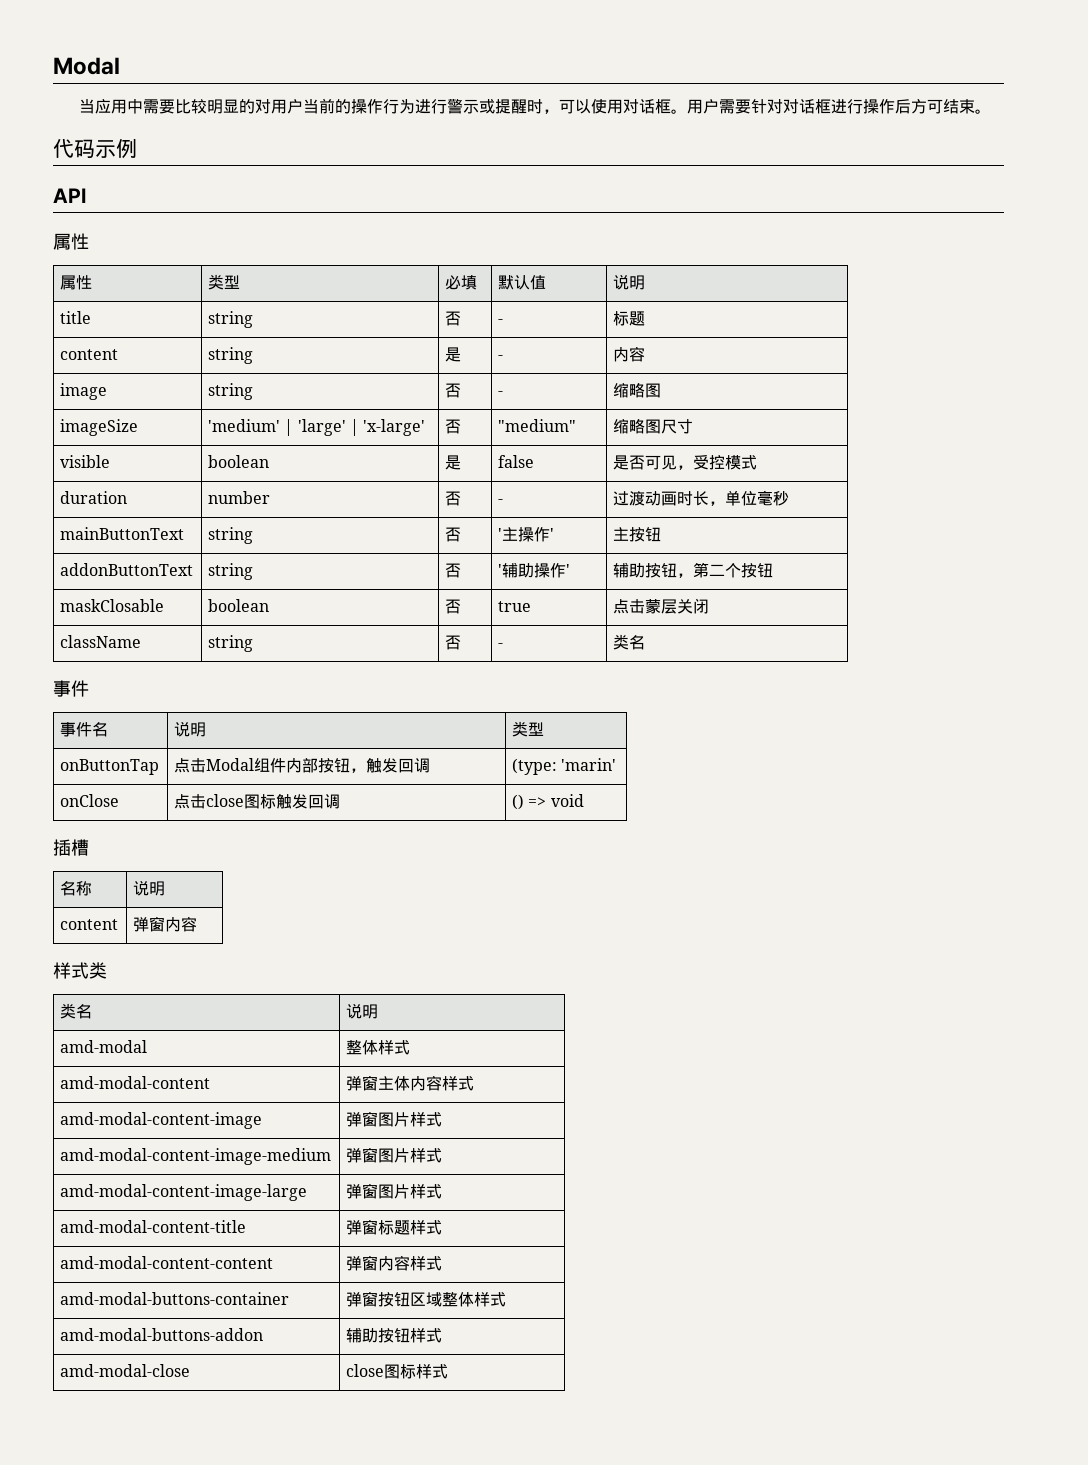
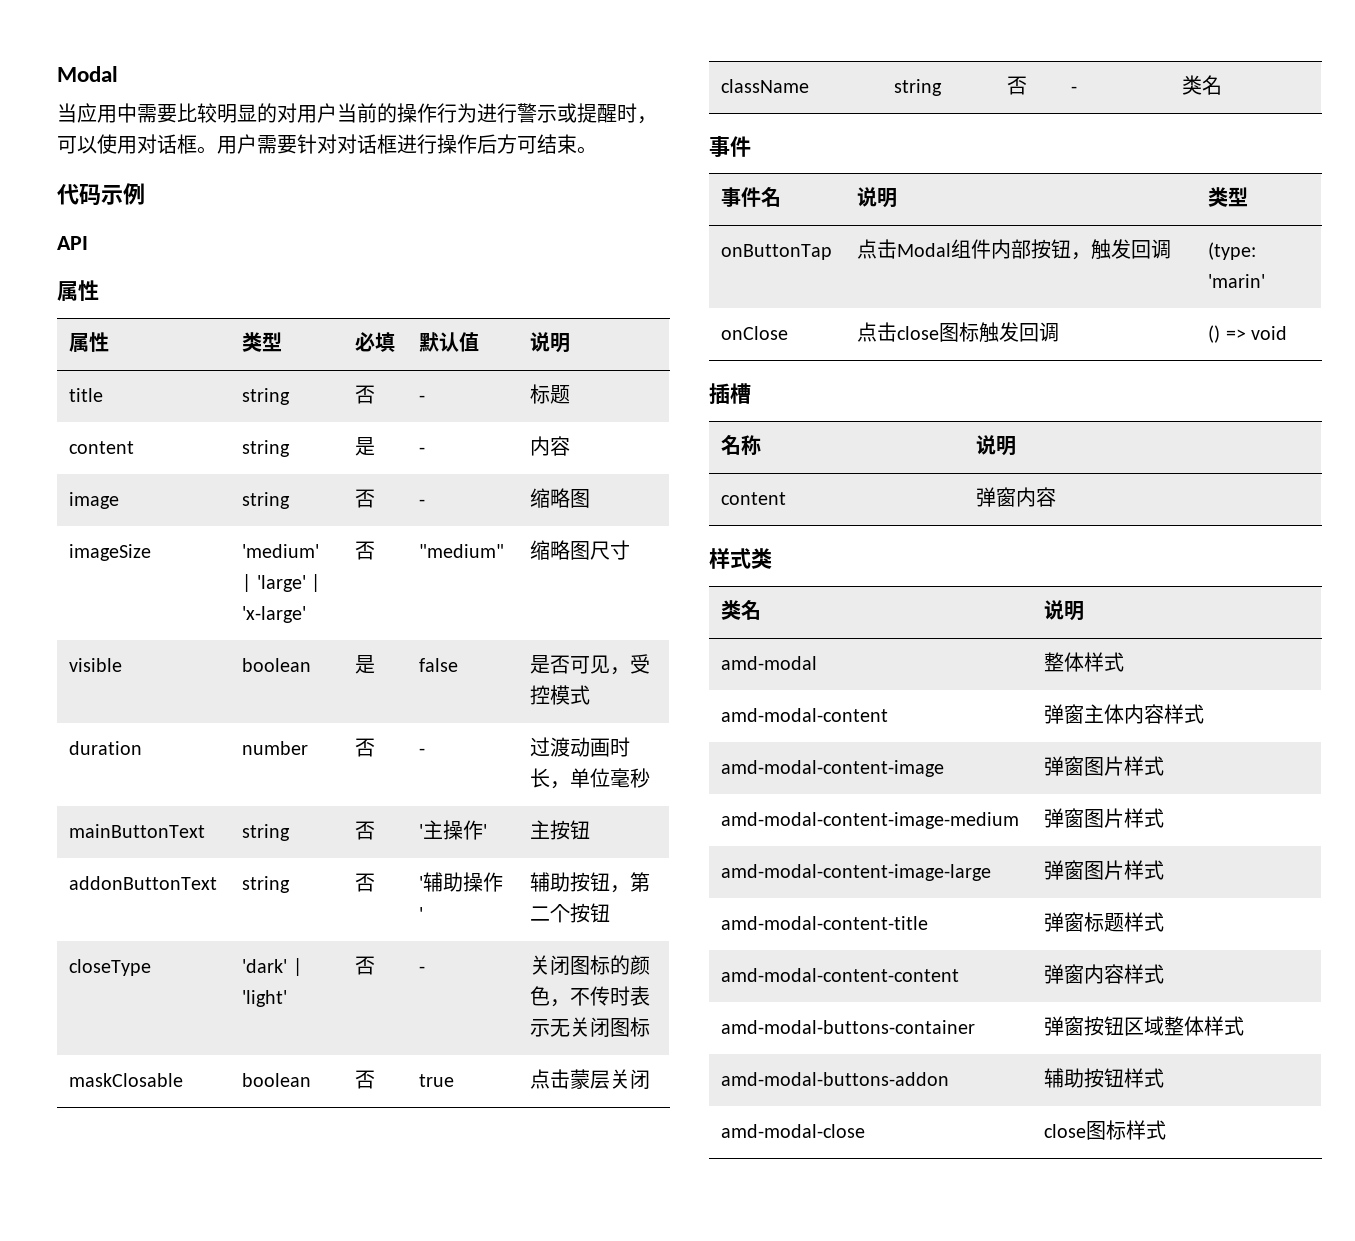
(774, 570) none -> [69,959,152,976] [242,958,302,976] [242,990,288,1007] [355,956,376,975] [419,966,426,973] [530,955,651,976] [530,986,651,1007] [530,1017,651,1038] // closeType | 'dark' | 'light' | 否 | - | 关闭图标的颜色，不传时表示无关闭图标

